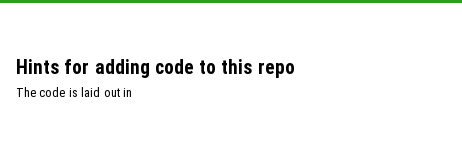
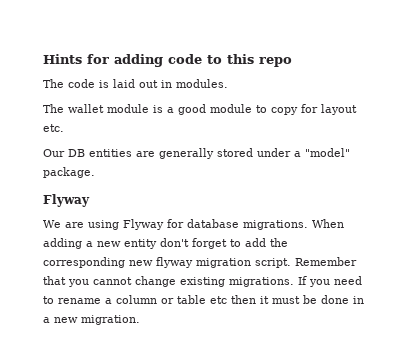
(132, 92) none -> [176,79,228,88] [43,104,357,115] [43,124,64,132] [43,148,350,159] [43,167,95,178] [43,194,90,207] [43,219,344,230] [43,238,288,249] [43,257,357,268] [43,276,362,287] [43,295,364,304] [43,315,140,325] modules. // The wallet module is a good module to copy for layout etc. // Our DB entities are generally stored under a "model" package. // Flyway // We are using Flyway for database migrations. When adding a new entity don't forget to add the corresponding new flyway migration script. Remember that you cannot change existing migrations. If you need to rename a column or table etc then it must be done in a new migration.

